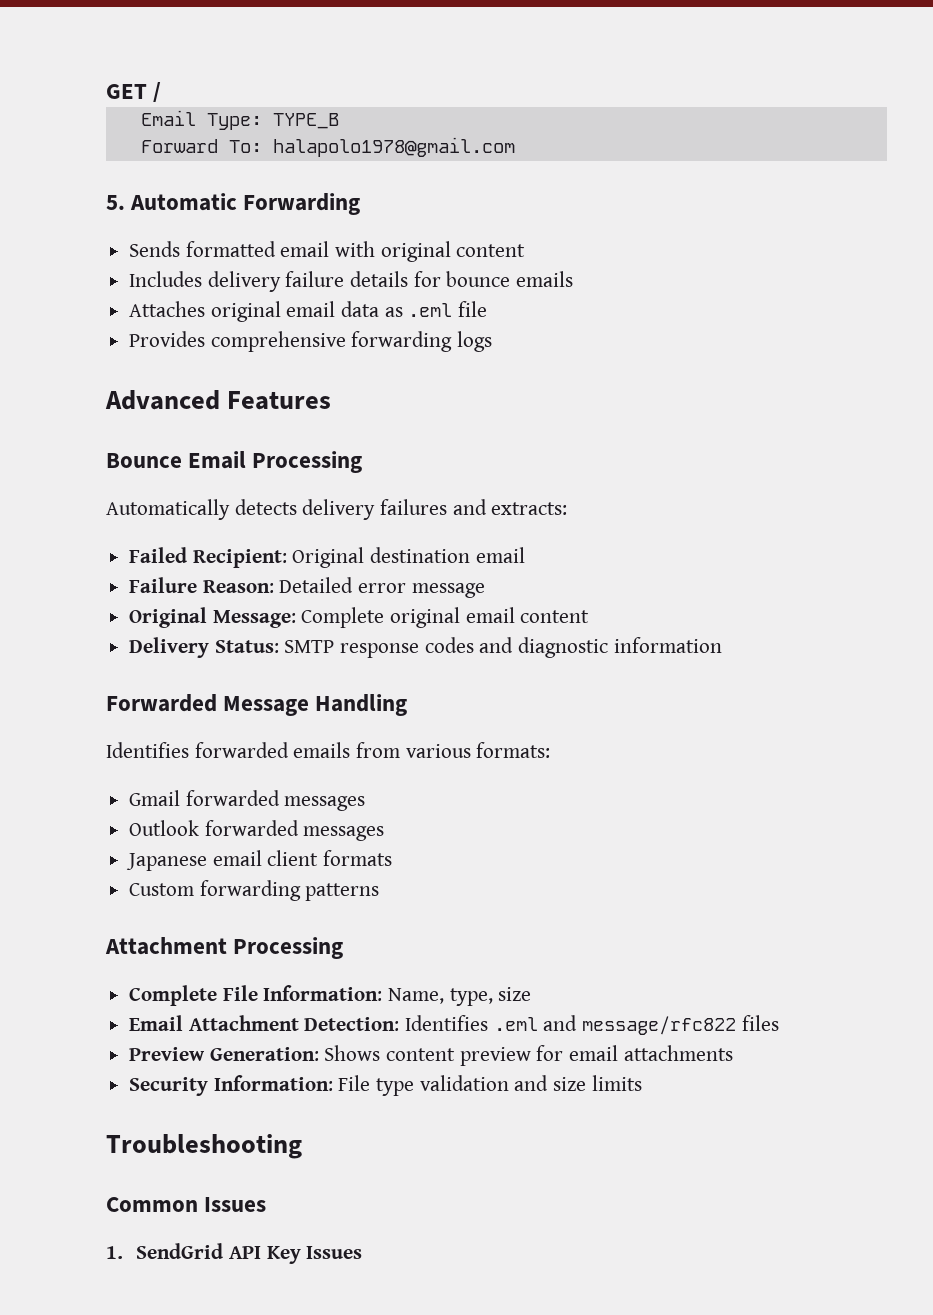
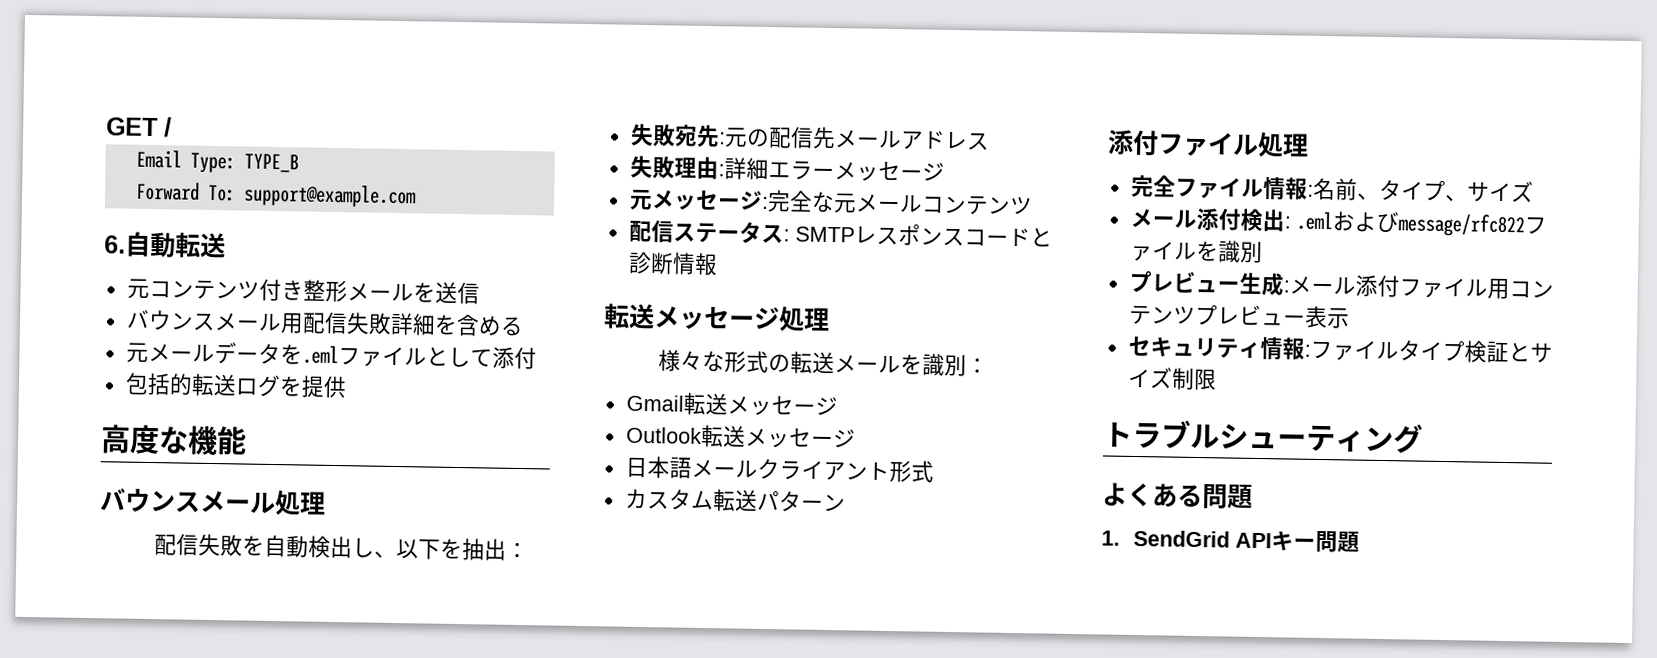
[272,137,515,157] [106,193,361,215] [129,241,526,262] [129,271,574,292] [129,301,488,322] [129,331,493,352] [105,390,332,410] [106,451,363,473] [106,499,568,520] [129,547,525,568] [129,577,485,598] [129,607,590,628] [129,637,722,658] [106,694,408,716] [106,742,551,758] [129,790,366,811] [129,820,385,841] [126,850,393,871] [129,880,380,901] [105,937,344,959] [129,985,532,1006] [129,1015,779,1035] [129,1045,733,1066] [129,1075,642,1096] [106,1134,302,1159] [106,1197,267,1212] halapolo1978@gmail.com // 5. Automatic Forwarding // Sends formatted email with original content // Includes delivery failure details for bounce emails // Attaches original email data as .eml file // Provides comprehensive forwarding logs // Advanced Features // Bounce Email Processing // Automatically detects delivery failures and extracts: // Failed Recipient: Original destination email // Failure Reason: Detailed error message // Original Message: Complete original email content // Delivery Status: SMTP response codes and diagnostic information // Forwarded Message Handling // Identifies forwarded emails from various formats: // Gmail forwarded messages // Outlook forwarded messages // Japanese email client formats // Custom forwarding patterns // Attachment Processing // Complete File Information: Name, type, size // Email Attachment Detection: Identifies .eml and message/rfc822 files // Preview Generation: Shows content preview for email attachments // Security Information: File type validation and size limits // Troubleshooting // Common Issues -> [242,183,417,209] [104,231,226,259] [126,278,480,305] [125,309,524,337] [125,342,537,370] [124,372,347,399] [100,424,247,456] [99,488,326,516] [154,533,530,561] [629,123,990,151] [629,155,945,181] [628,189,1033,215] [628,220,1053,247] [627,251,718,277] [603,303,830,332] [658,349,990,377] [625,392,838,416] [625,424,856,448] [624,456,934,483] [624,488,846,512] [1107,129,1309,158] [1130,174,1534,203] [1129,207,1547,238] [1129,240,1263,264] [1128,270,1554,300] [1128,304,1350,329] [1127,335,1553,364] [1127,367,1217,391] [1103,419,1423,454] [1102,482,1253,509] support@example.com // 6.自動転送 // 元コンテンツ付き整形メールを送信 // バウンスメール用配信失敗詳細を含める // 元メールデータを.emlファイルとして添付 // 包括的転送ログを提供 // 高度な機能 // バウンスメール処理 // 配信失敗を自動検出し、以下を抽出： // 失敗宛先:元の配信先メールアドレス // 失敗理由:詳細エラーメッセージ // 元メッセージ:完全な元メールコンテンツ // 配信ステータス: SMTPレスポンスコードと診断情報 // 転送メッセージ処理 // 様々な形式の転送メールを識別： // Gmail転送メッセージ // Outlook転送メッセージ // 日本語メールクライアント形式 // カスタム転送パターン // 添付ファイル処理 // 完全ファイル情報:名前、タイプ、サイズ // メール添付検出: .emlおよびmessage/rfc822ファイルを識別 // プレビュー生成:メール添付ファイル用コンテンツプレビュー表示 // セキュリティ情報:ファイルタイプ検証とサイズ制限 // トラブルシューティング // よくある問題
[266,1246,363,1264] Key Issues -> [1271,530,1361,553] キー問題

